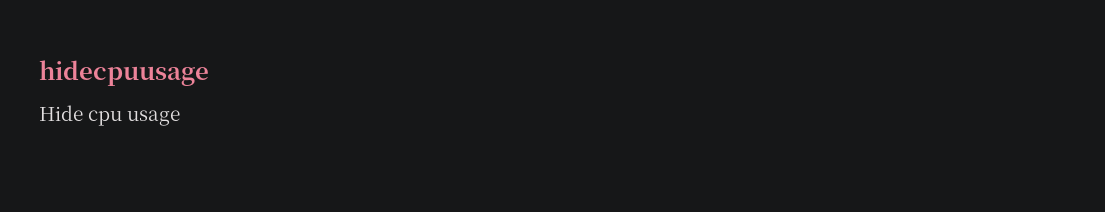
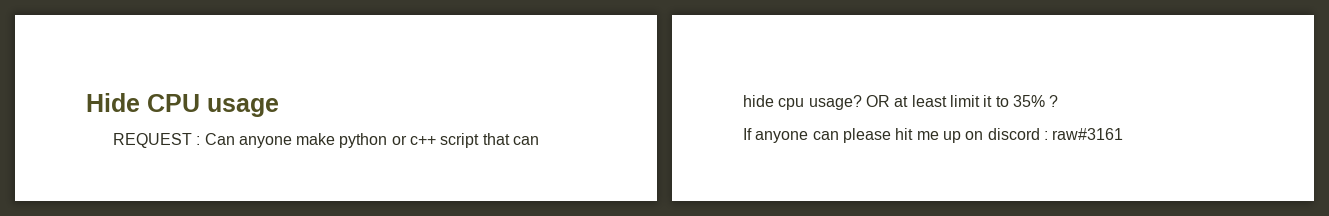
[39,60,209,86] [39,105,181,126] hidecpuusage // Hide cpu usage -> [86,93,279,117] [112,133,540,148] [743,95,1059,110] [743,128,1124,143] Hide CPU usage // REQUEST : Can anyone make python or c++ script that can hide cpu usage? OR at least limit it to 35% ? // If anyone can please hit me up on discord : raw#3161

